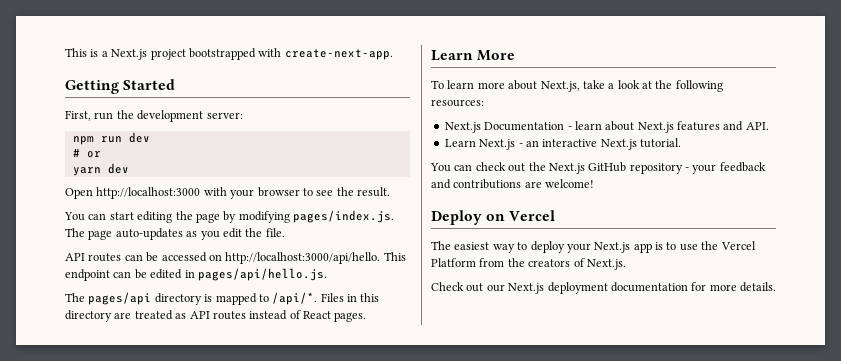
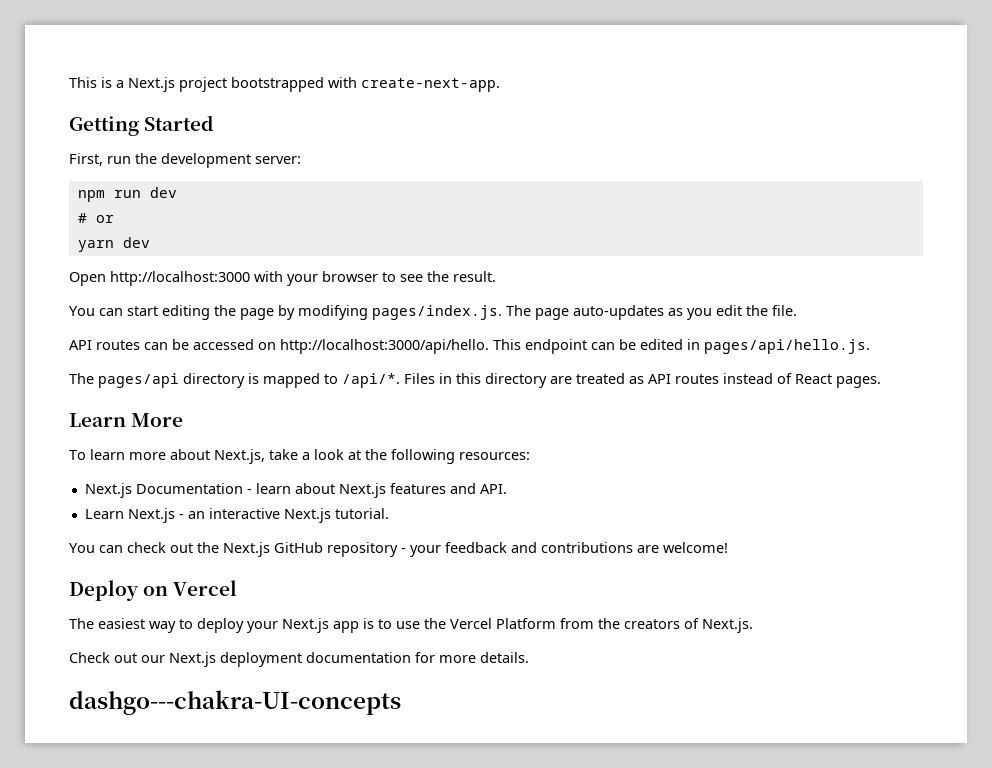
(776, 287) none -> [69,690,401,715] // dashgo---chakra-UI-concepts

